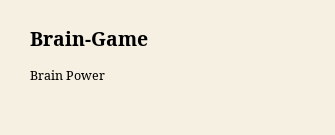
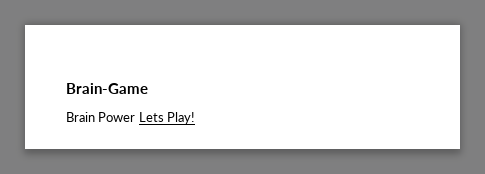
(106, 75) none -> [138,112,196,124] Lets Play!

